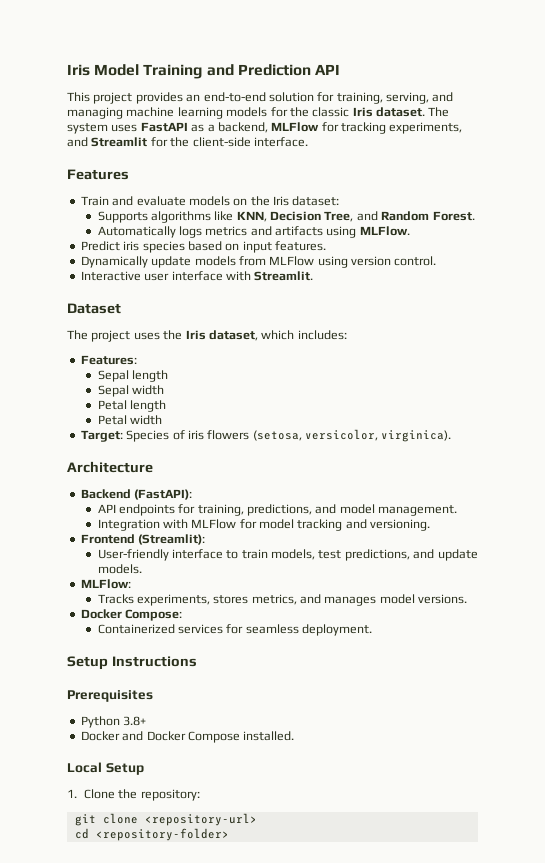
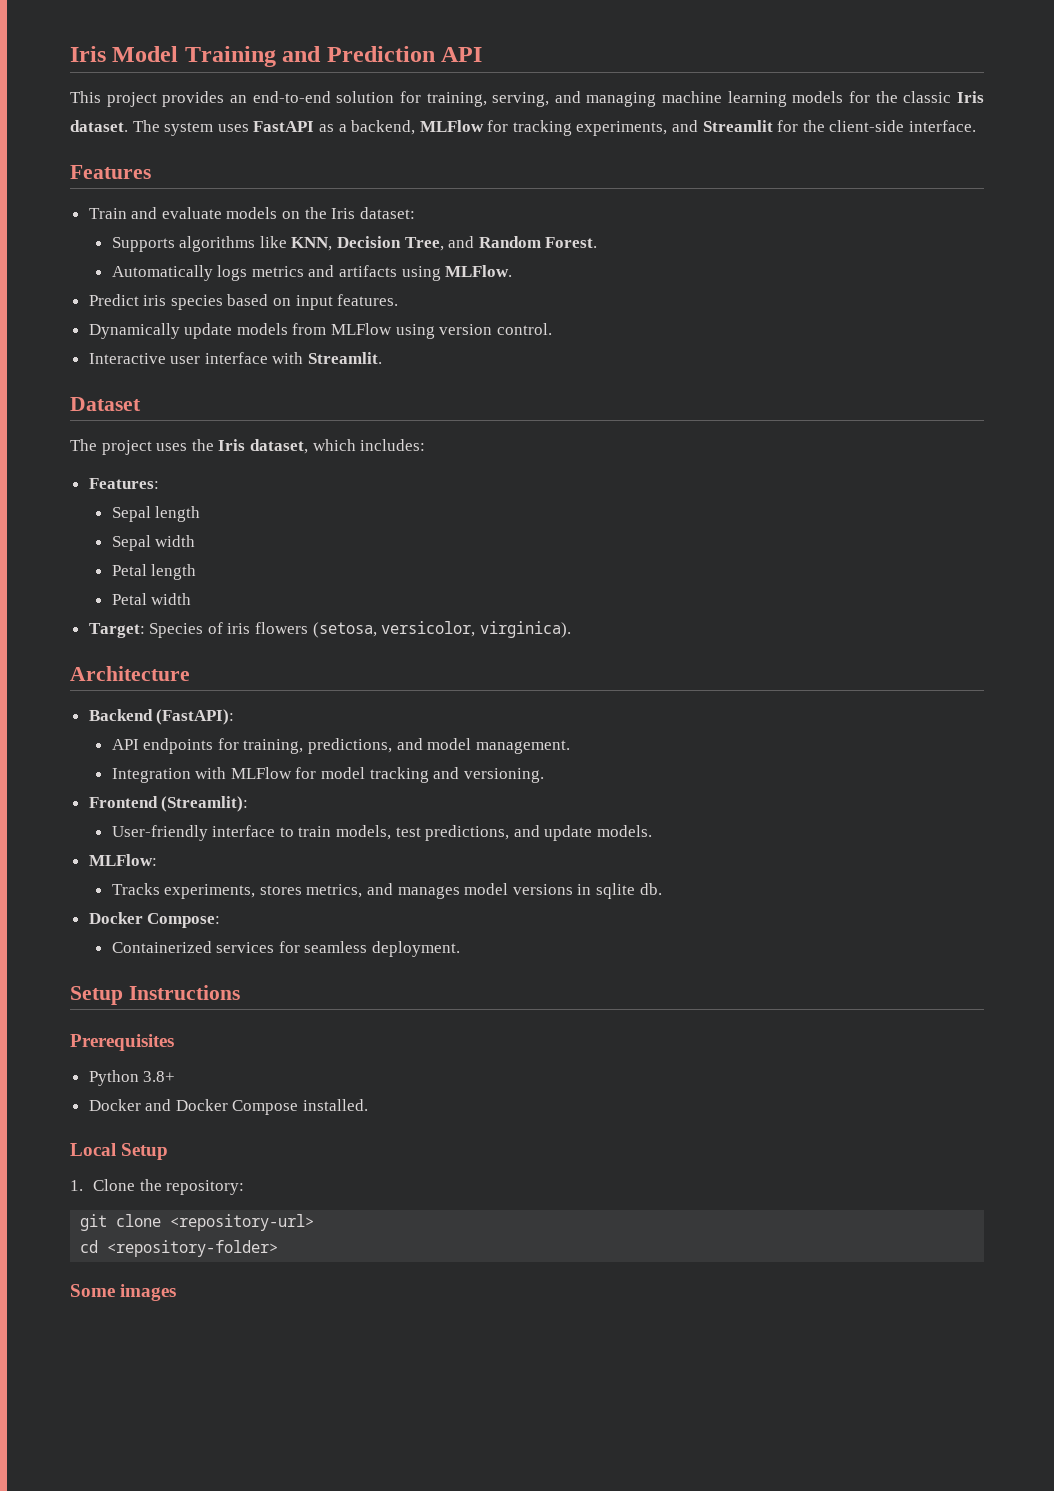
[418,594,468,604] versions. -> [512,883,662,899] versions in sqlite db.
(229, 834) none -> [70,1284,177,1301] // Some images

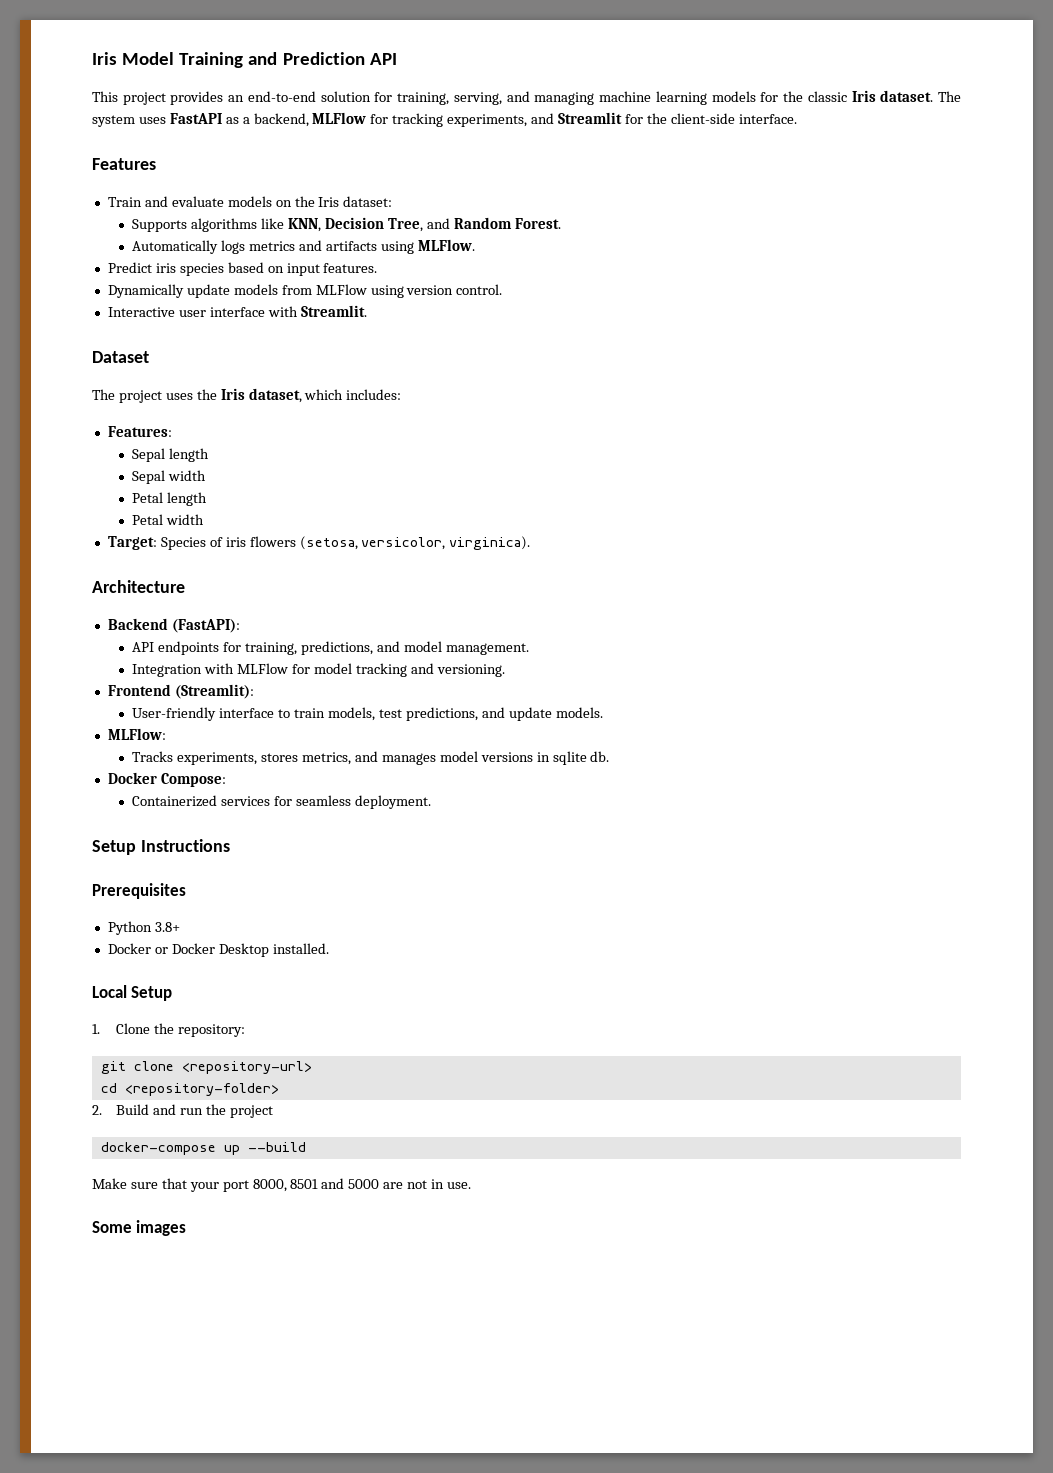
[145,1099,299,1115] and Docker Compose -> [154,943,269,957] or Docker Desktop
(279, 1248) none -> [92,1104,274,1118] [100,1142,306,1155] [92,1178,471,1192] // 2. Build and run the project // docker-compose up --build // Make sure that your port 8000, 8501 and 5000 are not in use.

